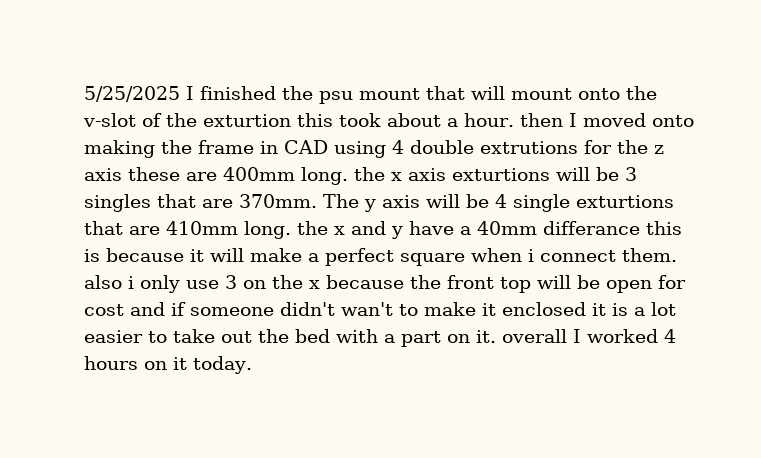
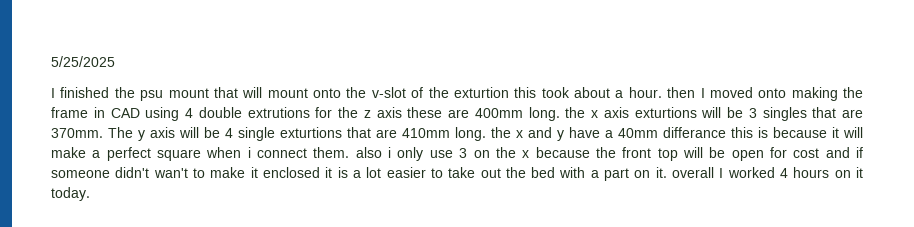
(180, 94) none -> (115, 61) //

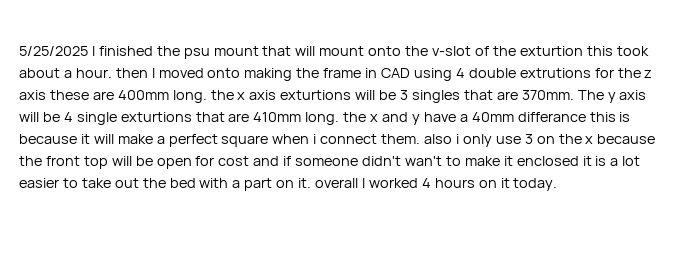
(115, 61) // -> (88, 51) none

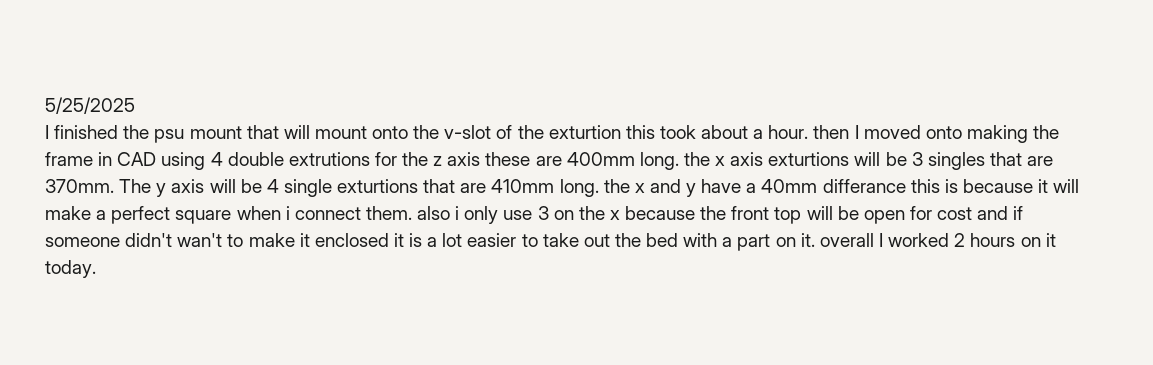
(88, 51) none -> (135, 105) //
[421,178,431,188] 4 -> [954,233,966,247] 2

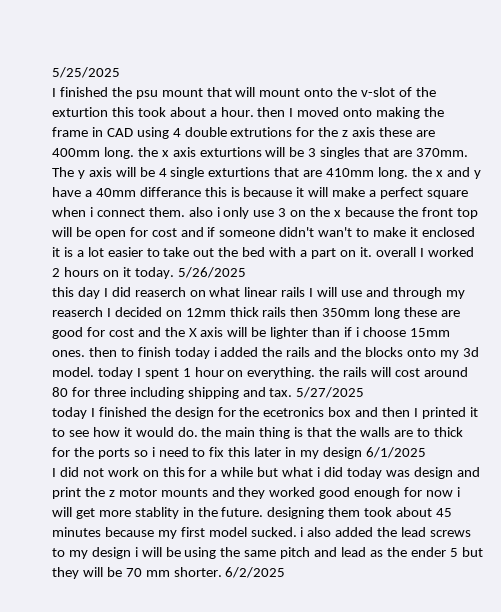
(96, 269) none -> [177,267,246,278] [52,287,465,299] [52,307,461,319] [52,327,450,339] [52,347,479,359] [52,367,468,379] [52,387,365,399] [52,407,478,419] [52,427,463,439] [52,447,426,459] [52,467,480,479] [52,487,460,499] [52,507,453,519] [52,527,472,539] [52,547,483,559] [52,567,286,579] 5/26/2025 // this day I did reaserch on what linear rails I will use and through my reaserch I decided on 12mm thick rails then 350mm long these are good for cost and the X axis will be lighter than if i choose 15mm ones. then to finish today i added the rails and the blocks onto my 3d model. today I spent 1 hour on everything. the rails will cost around 80 for three including shipping and tax. 5/27/2025 // today I finished the design for the ecetronics box and then I printed it to see how it would do. the main thing is that the walls are to thick for the ports so i need to fix this later in my design 6/1/2025 // I did not work on this for a while but what i did today was design and print the z motor mounts and they worked good enough for now i will get more stablity in the future. designing them took about 45 minutes because my first model sucked. i also added the lead screws to my design i will be using the same pitch and lead as the ender 5 but they will be 70 mm shorter. 6/2/2025

